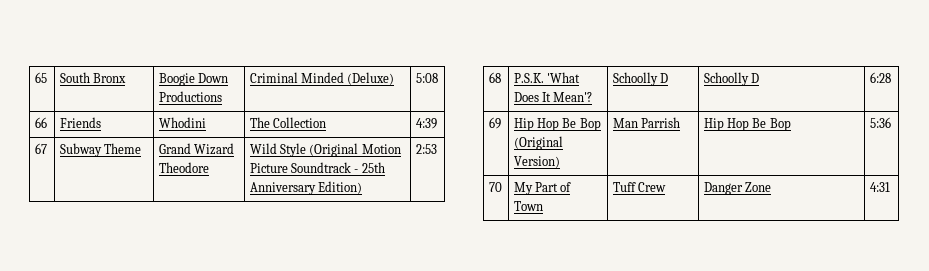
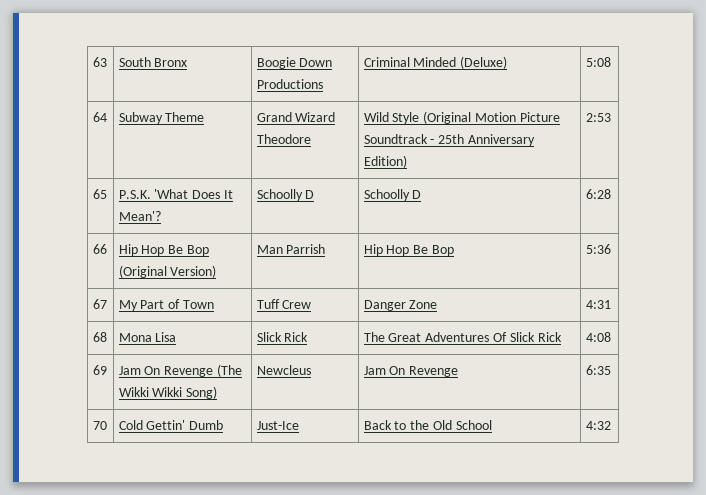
[34,72,47,83] 65 -> [92,57,107,67] 63
[34,117,47,128] [59,117,101,128] [158,117,206,128] [249,117,327,128] [415,118,437,129] [34,143,47,154] 66 | Friends | Whodini | The Collection | 4:39 // 67 -> [92,112,107,122] 64
[488,72,501,83] 68 -> [92,189,107,199] 65
[488,117,501,129] 69 -> [92,244,107,254] 66
[488,182,502,192] 70 -> [92,299,107,309] 67
(890, 187) none -> [92,332,107,342] [118,332,177,342] [256,332,309,342] [363,332,562,342] [585,332,611,342] [92,365,107,375] [118,364,242,377] [118,386,218,399] [256,365,311,375] [363,366,459,377] [585,365,611,375] [92,421,107,430] [118,420,224,430] [256,421,299,430] [363,420,492,430] [585,421,611,430] // 68 | Mona Lisa | Slick Rick | The Great Adventures Of Slick Rick | 4:08 // 69 | Jam On Revenge (The Wikki Wikki Song) | Newcleus | Jam On Revenge | 6:35 // 70 | Cold Gettin' Dumb | Just-Ice | Back to the Old School | 4:32

